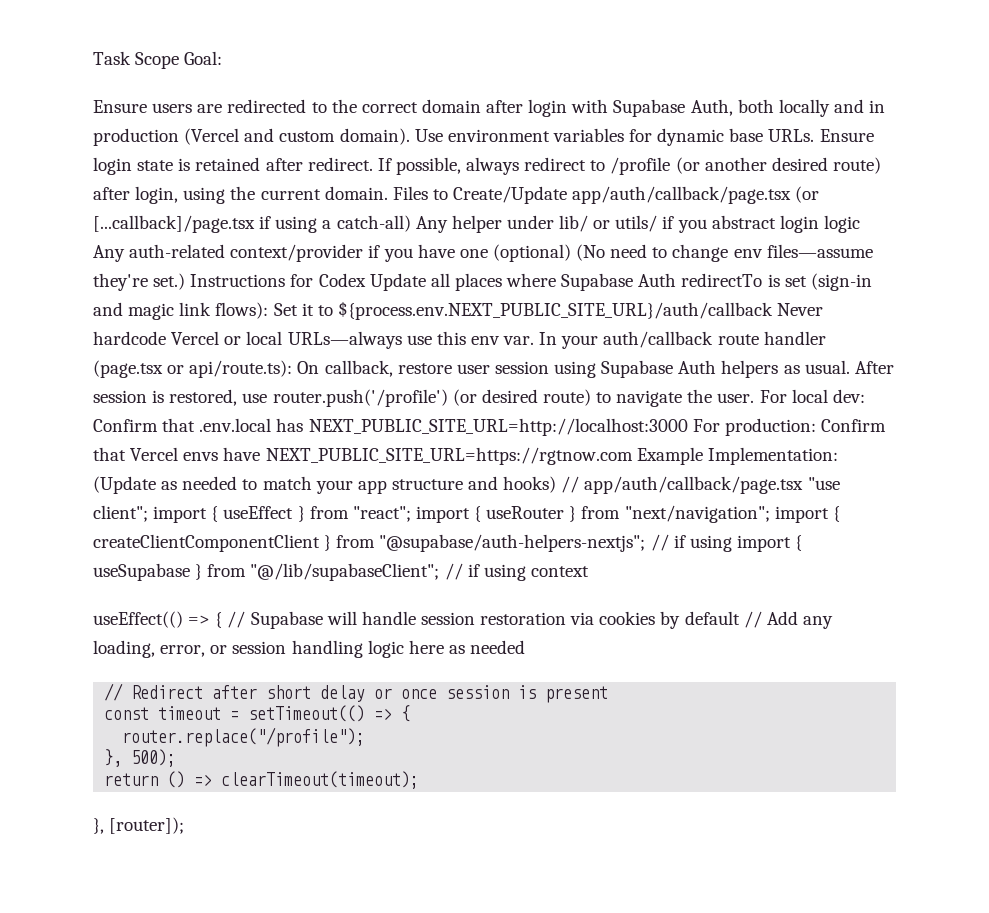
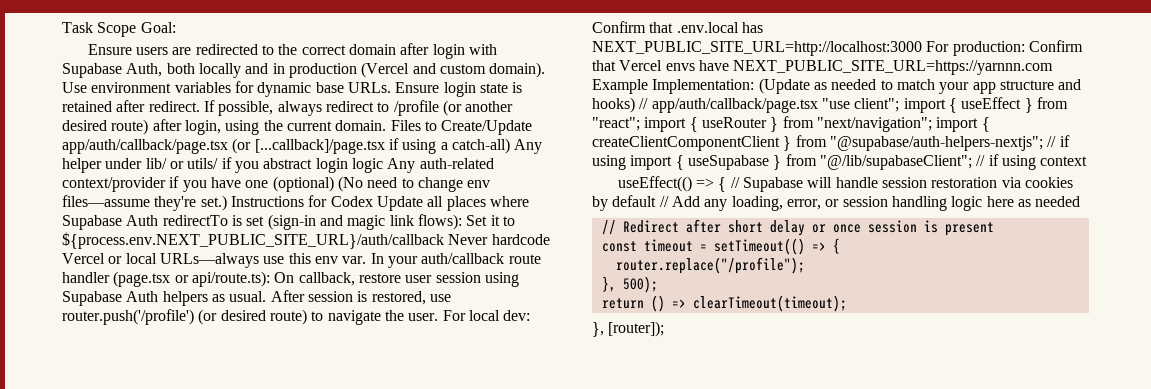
[265,447,633,465] NEXT_PUBLIC_SITE_URL=https://rgtnow.com -> [733,60,1054,75] NEXT_PUBLIC_SITE_URL=https://yarnnn.com

